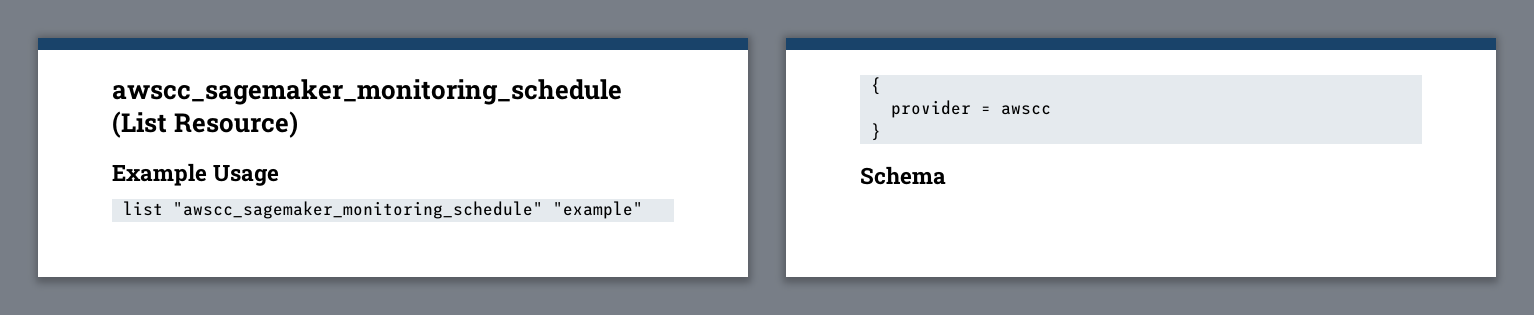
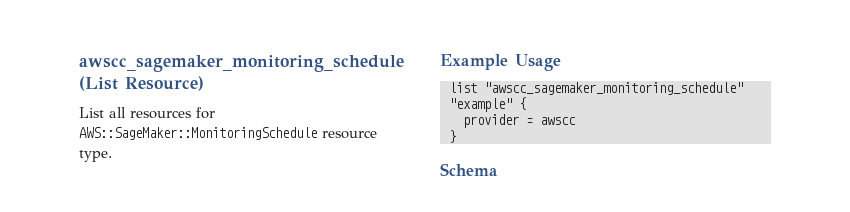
(299, 124) none -> [79,107,215,119] [79,127,377,140] [79,150,112,162] // List all resources for AWS::SageMaker::MonitoringSchedule resource type.

